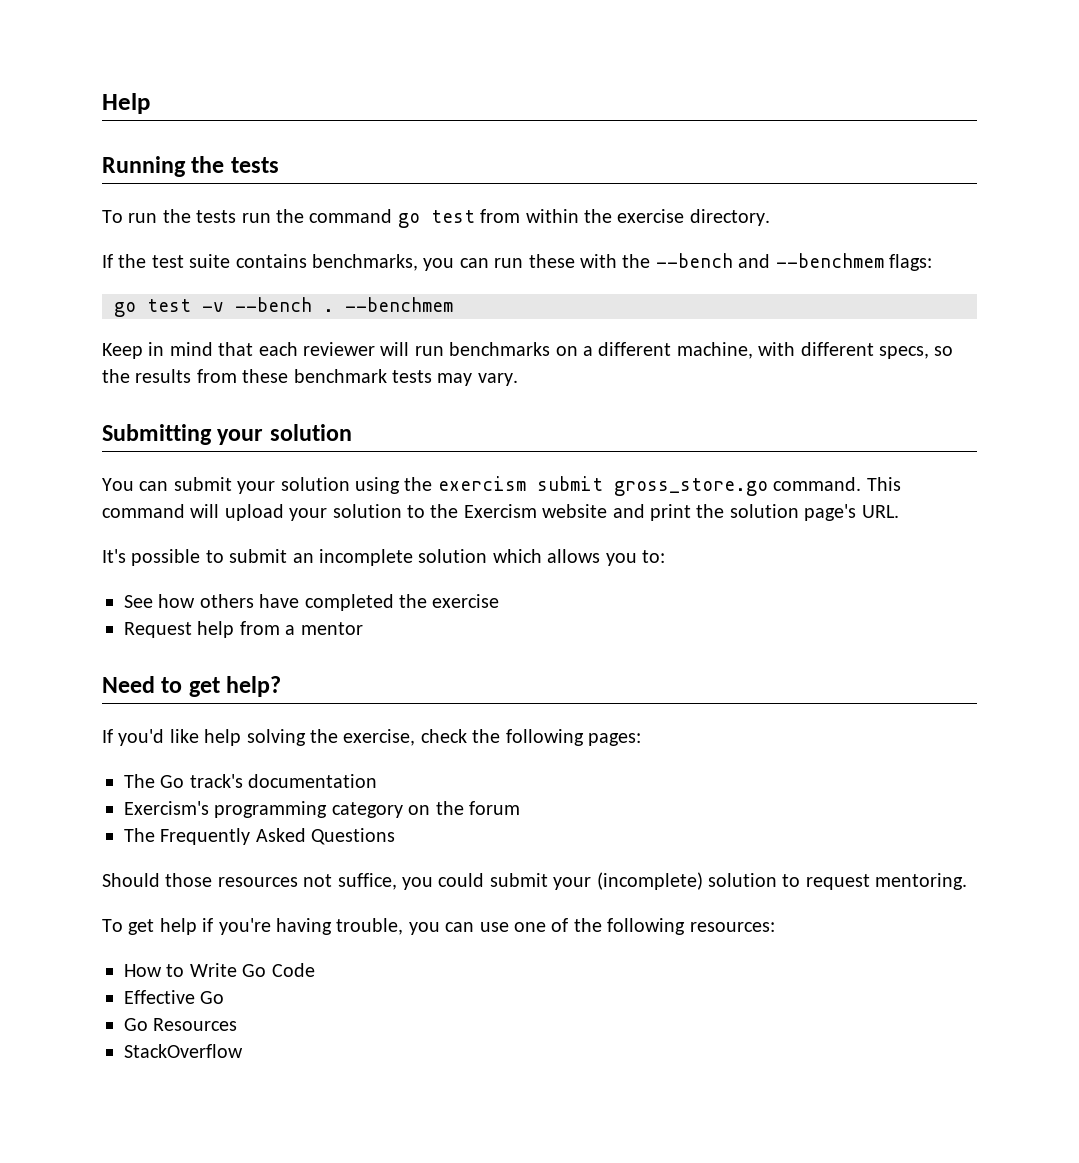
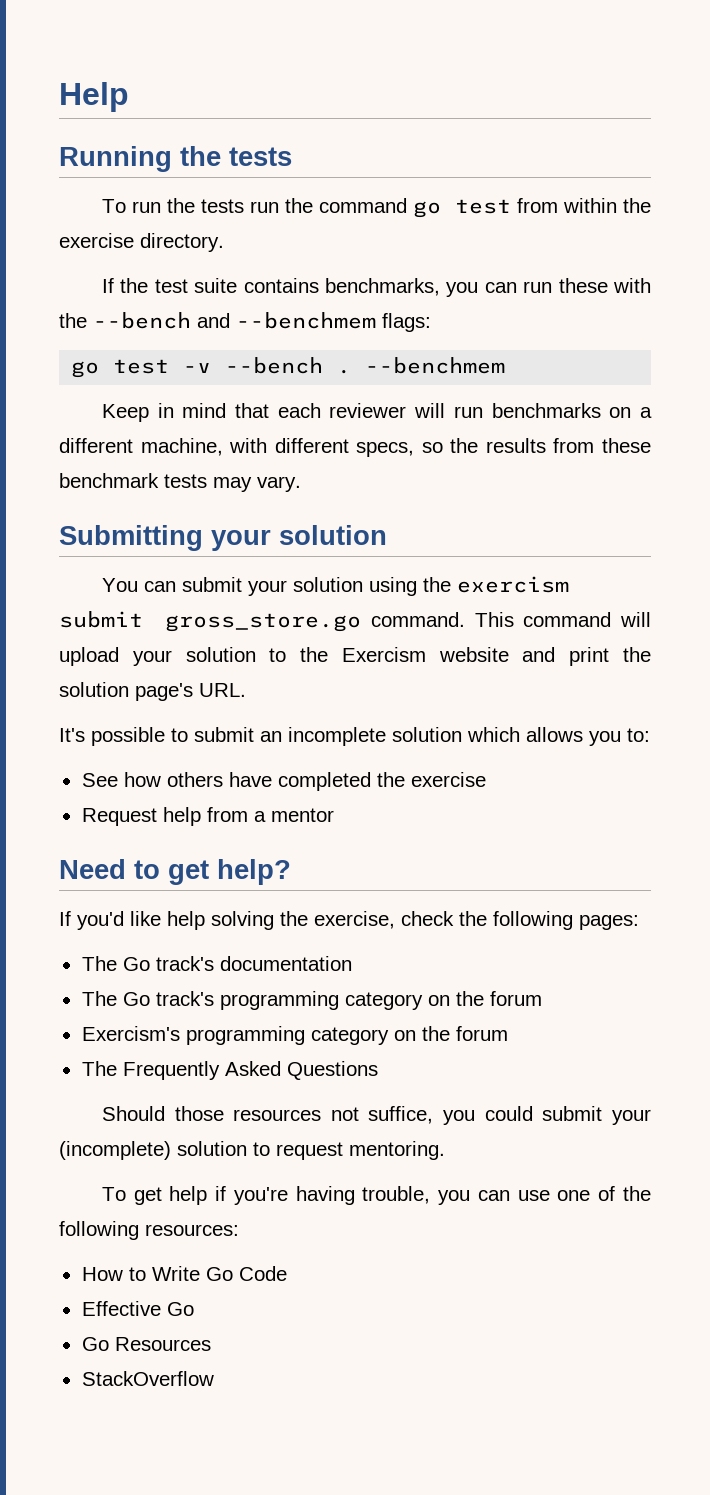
(378, 781) none -> [81,991,542,1010] // The Go track's programming category on the forum

